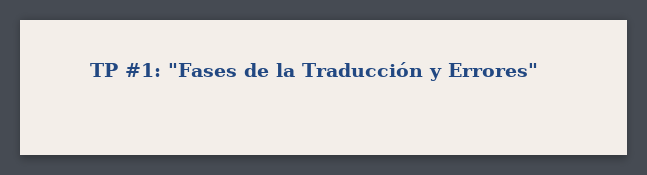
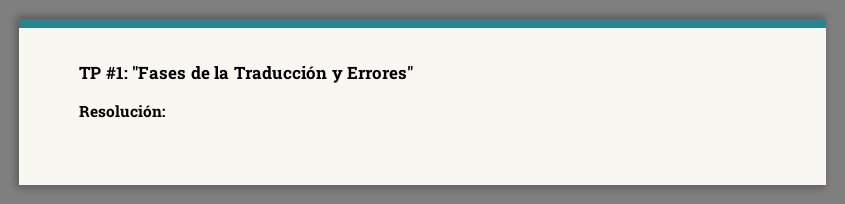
(538, 70) none -> [79,105,165,118] // Resolución:

